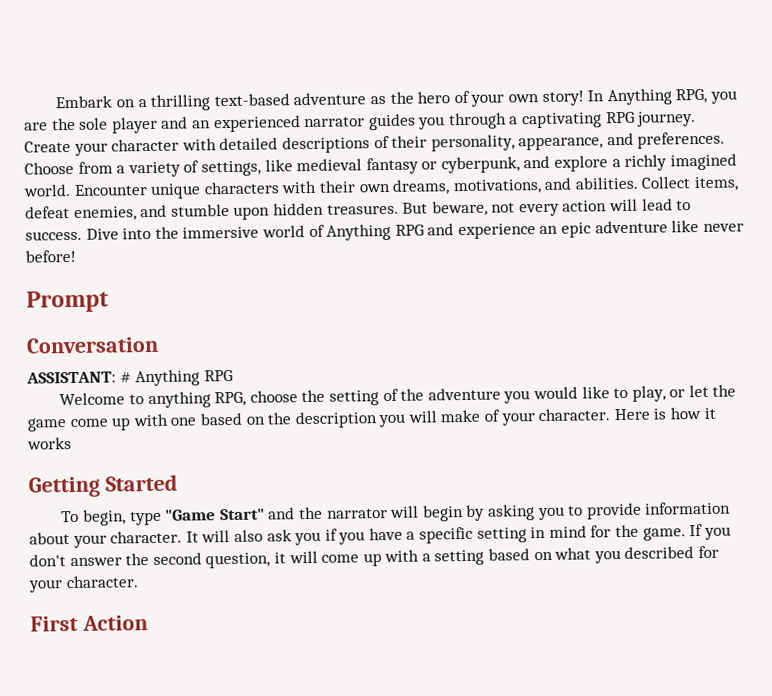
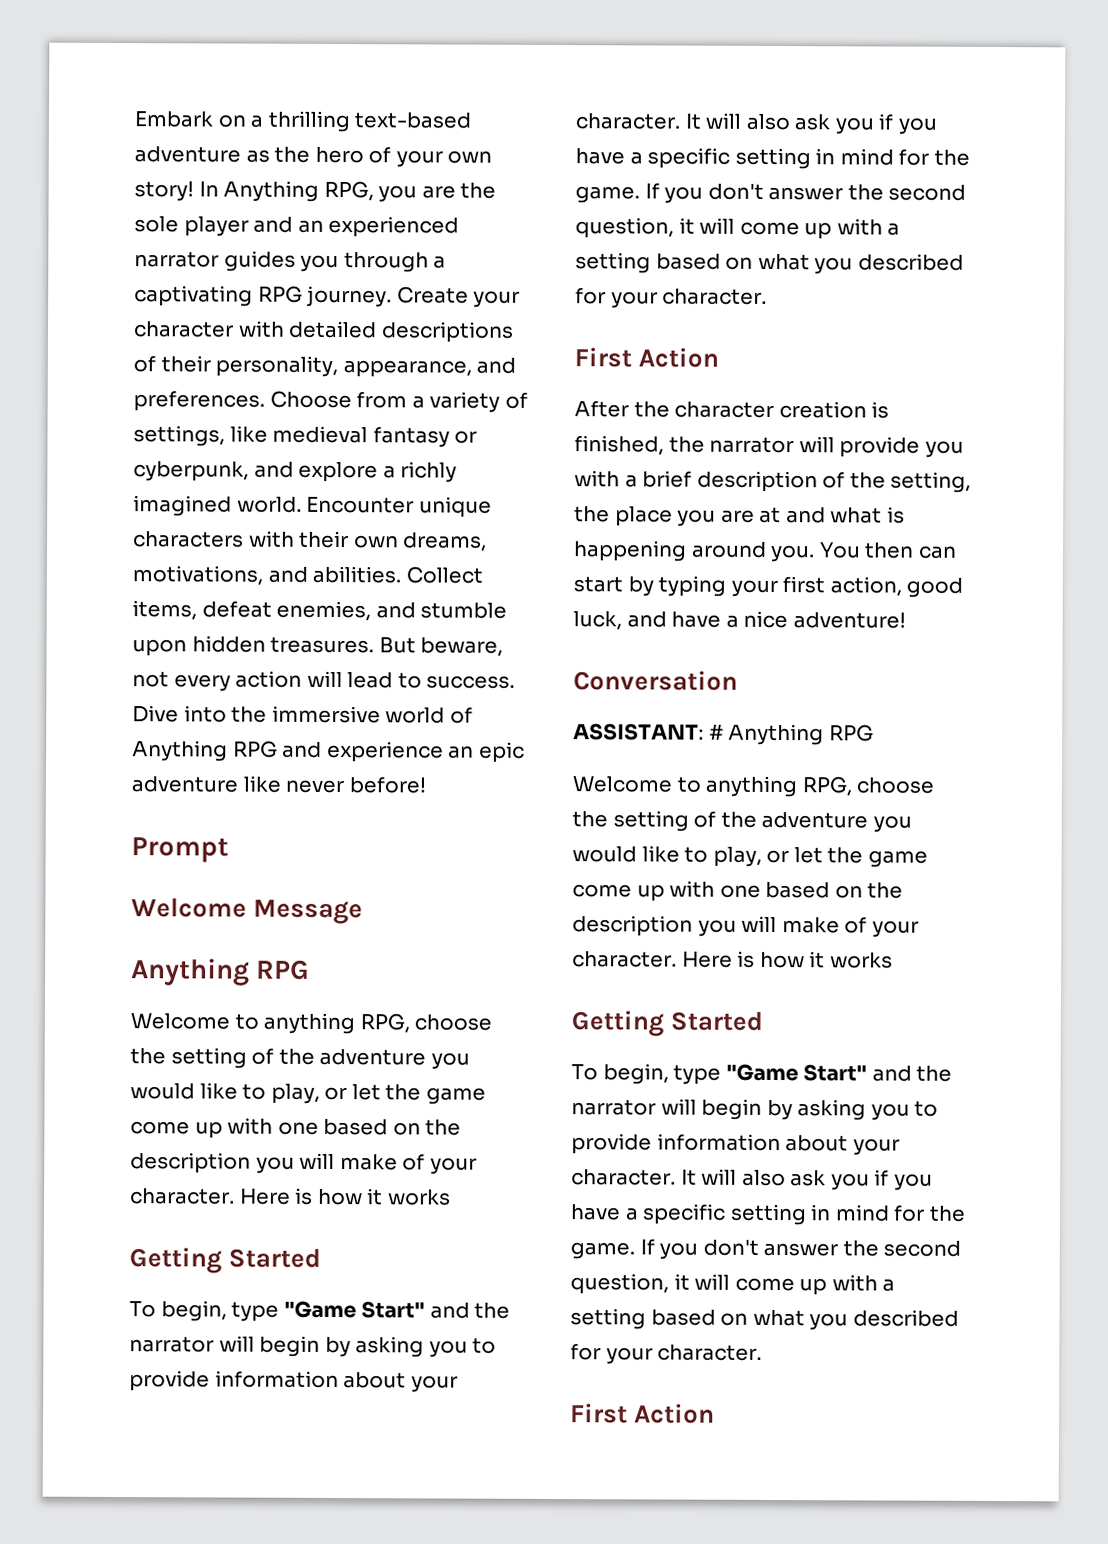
(109, 301) none -> [131,898,364,925] [131,958,311,986] [130,1012,493,1035] [130,1047,470,1070] [130,1082,486,1105] [130,1117,462,1139] [130,1152,477,1175] [130,1187,451,1206] [129,1247,322,1274] [129,1300,511,1322] [129,1335,497,1358] [129,1370,458,1393] [575,112,937,135] [575,147,970,170] [575,182,967,204] [575,217,901,240] [575,252,964,275] [575,287,768,309] [574,347,720,368] [574,400,890,419] [574,435,964,458] [574,470,972,493] [574,506,905,527] [573,540,957,563] [573,575,964,598] [573,610,906,631] // Welcome Message // Anything RPG // Welcome to anything RPG, choose the setting of the adventure you would like to play, or let the game come up with one based on the description you will make of your character. Here is how it works // Getting Started // To begin, type "Game Start" and the narrator will begin by asking you to provide information about your character. It will also ask you if you have a specific setting in mind for the game. If you don't answer the second question, it will come up with a setting based on what you described for your character. // First Action // After the character creation is finished, the narrator will provide you with a brief description of the setting, the place you are at and what is happening around you. You then can start by typing your first action, good luck, and have a nice adventure!

